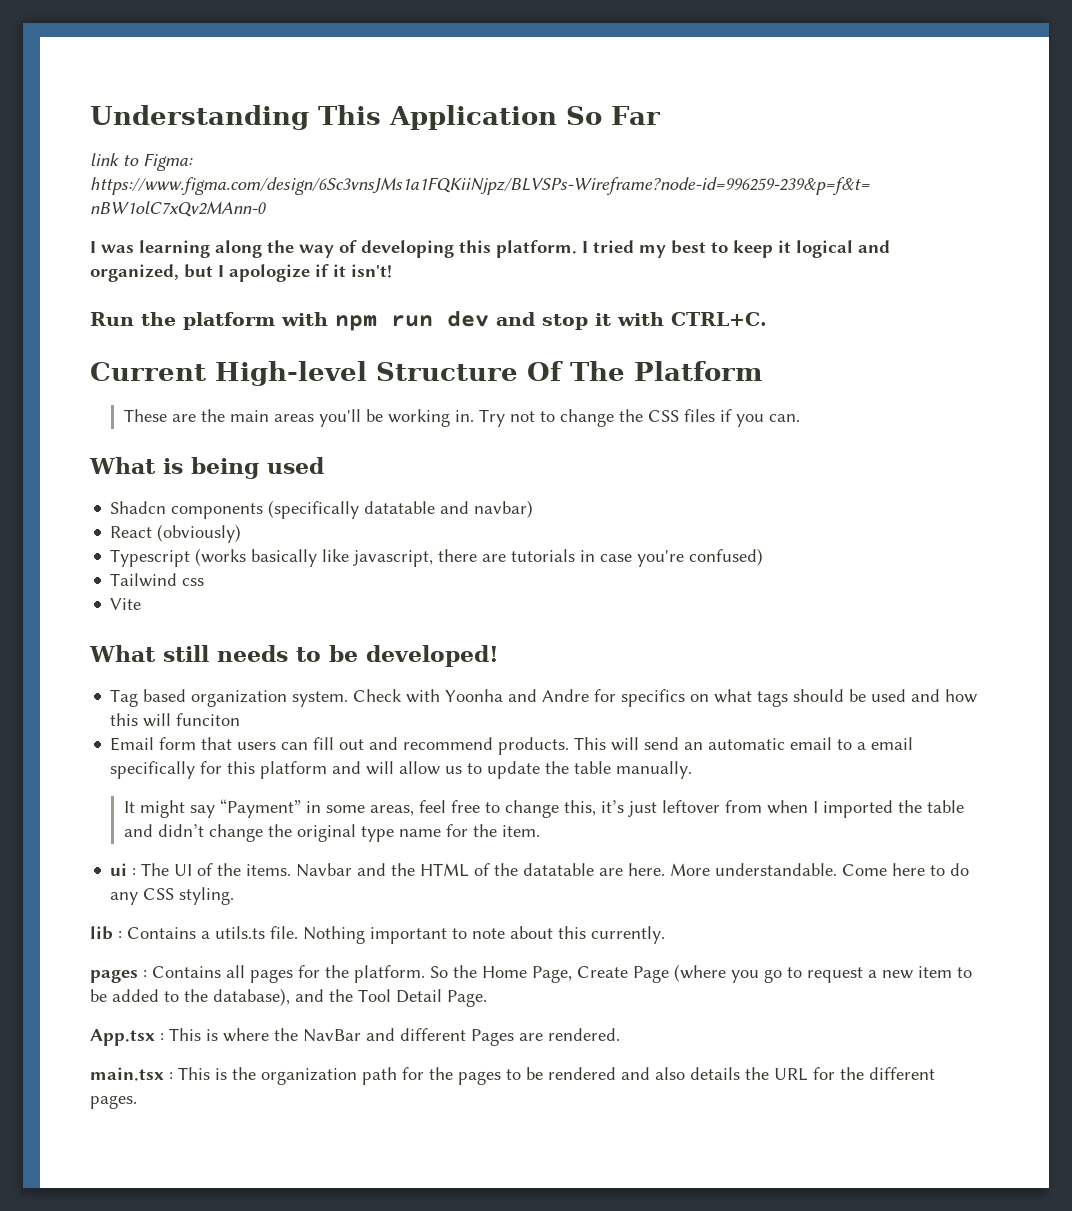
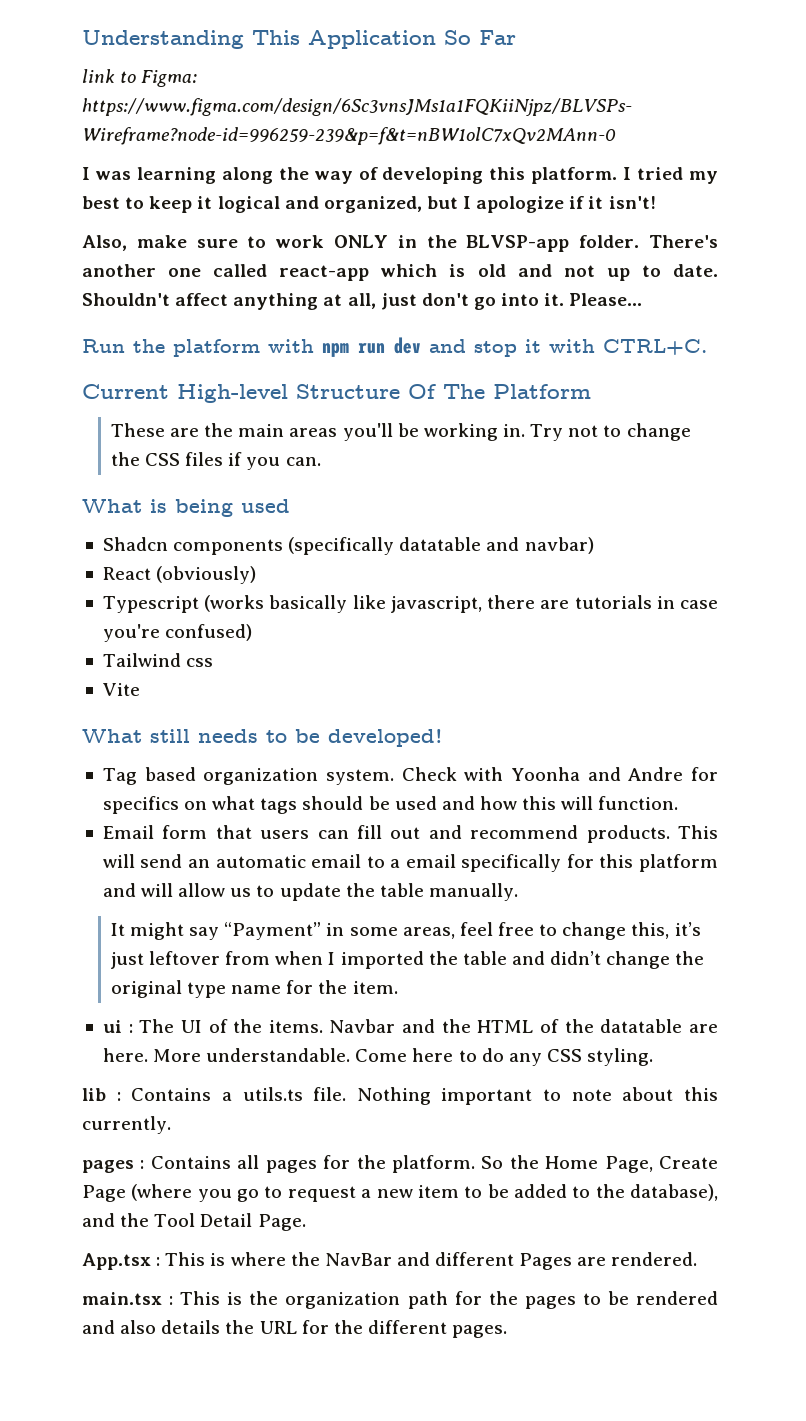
(392, 271) none -> [82,235,718,252] [82,264,718,281] [82,293,643,310] // Also, make sure to work ONLY in the BLVSP-app folder. There's another one called react-app which is old and not up to date. Shouldn't affect anything at all, just don't go into it. Please...
[176,713,241,726] funciton -> [598,796,679,810] function.

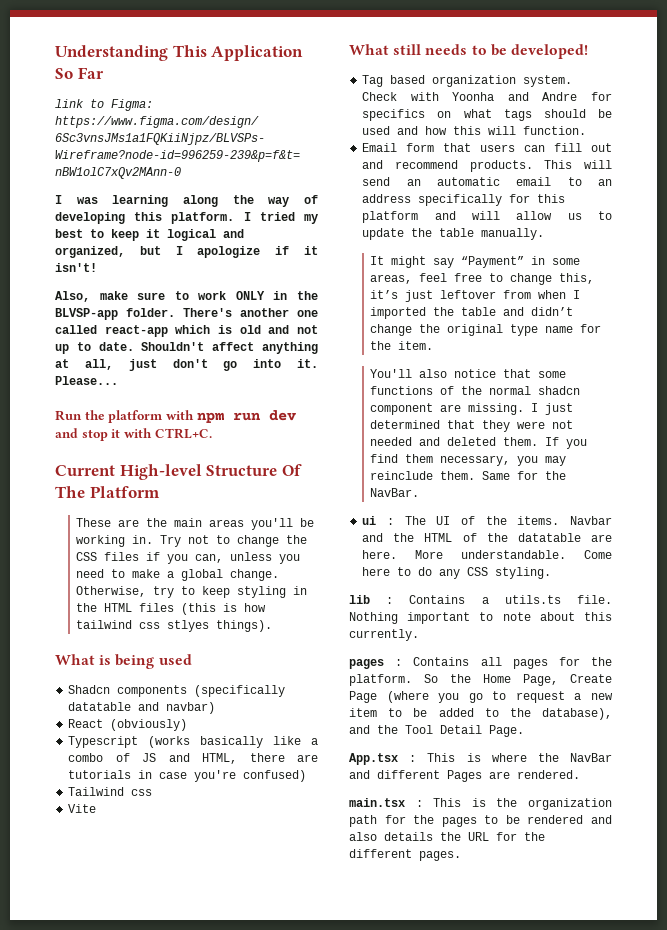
[285,457,321,466] can. -> [195,552,301,564] [76,569,280,581] [76,586,308,598] [76,603,267,615] [76,620,273,632] can, unless you need to make a global change. Otherwise, try to keep styling in the HTML files (this is how tailwind css stlyes things).
[390,596,482,613] javascript, -> [311,738,318,745] [68,753,238,764] a combo of JS and HTML,
[390,854,456,868] a email -> [598,179,612,186] [362,194,412,203] an address
(398, 987) none -> [370,369,567,378] [370,386,581,395] [370,403,574,415] [370,420,574,432] [370,437,588,449] [370,454,567,466] [370,471,567,480] [370,488,420,497] // You'll also notice that some functions of the normal shadcn component are missing. I just determined that they were not needed and deleted them. If you find them necessary, you may reinclude them. Same for the NavBar.

